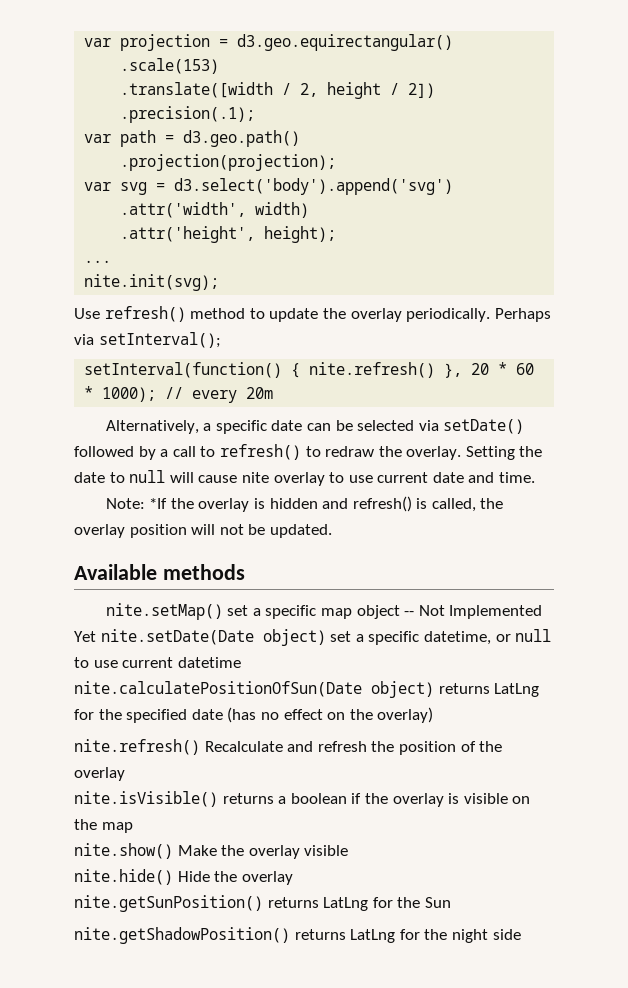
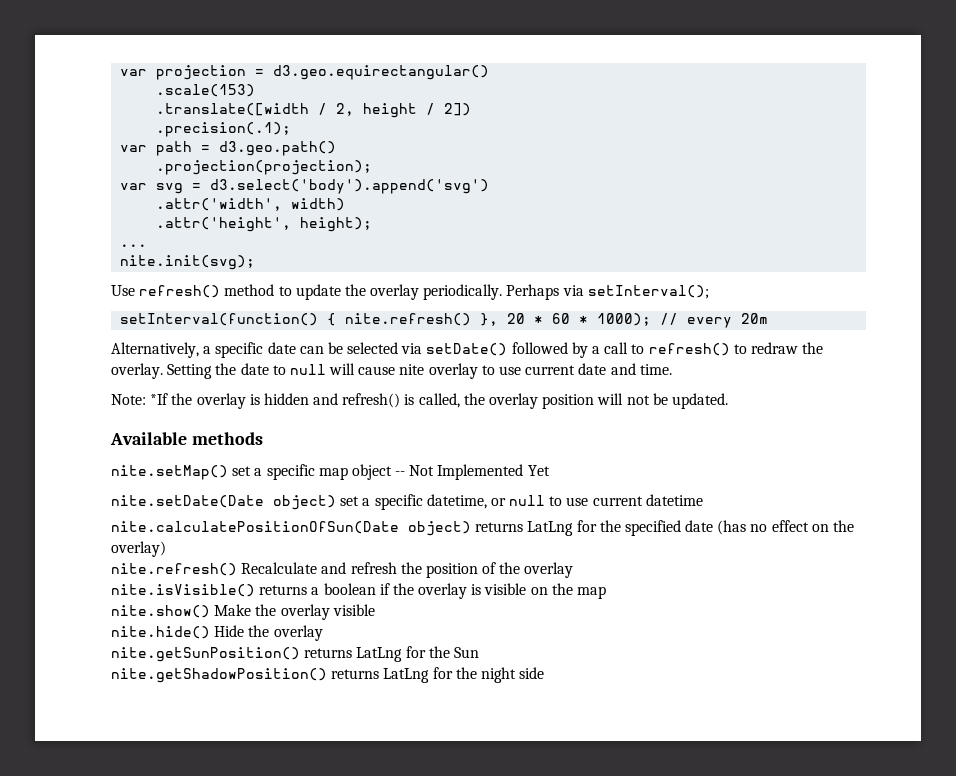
(96, 636) none -> (550, 470) //

